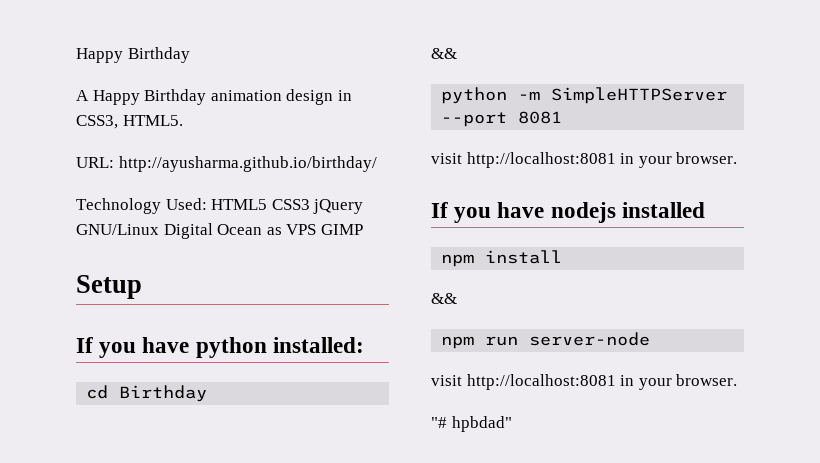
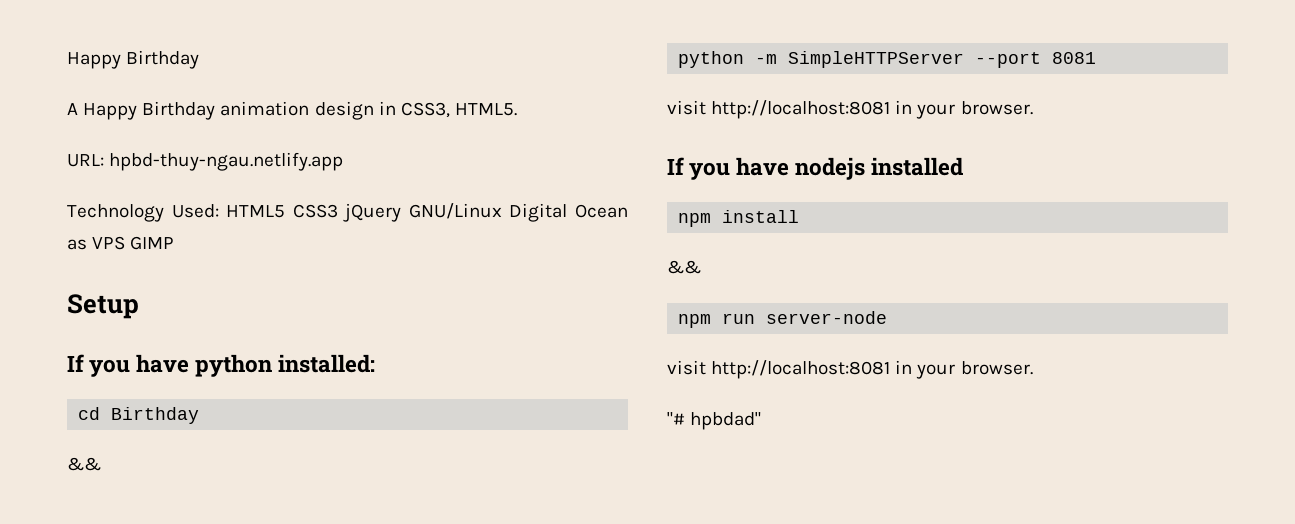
[118,156,377,172] http://ayusharma.github.io/birthday/ -> [109,152,344,171] hpbd-thuy-ngau.netlify.app

